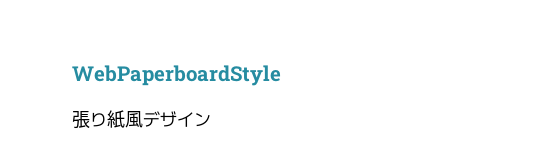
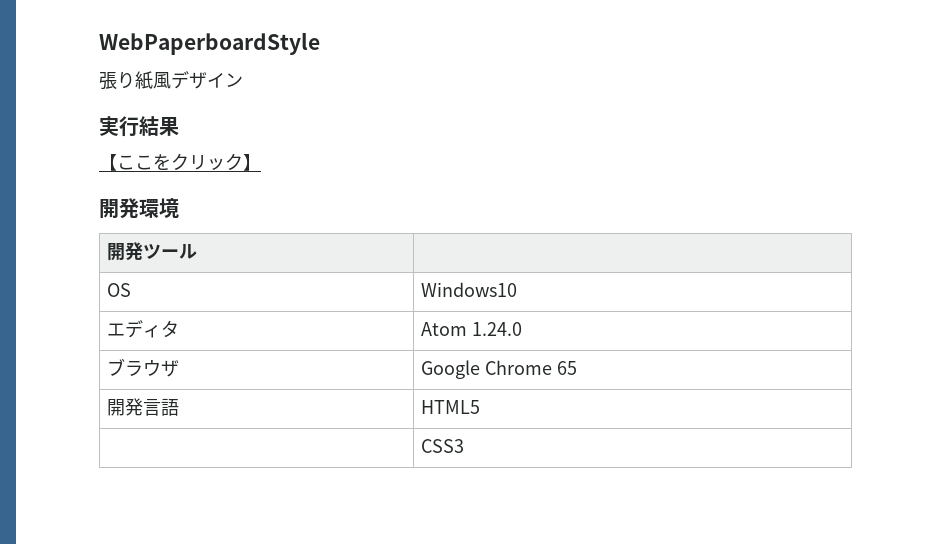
(211, 120) none -> [99,116,179,137] [99,153,261,171] [99,198,179,219] [107,242,198,261] [107,283,132,297] [421,282,518,297] [107,320,180,338] [421,322,523,336] [107,358,180,377] [421,360,578,379] [107,398,180,416] [421,400,481,414] [421,439,465,453] // 実行結果 // 【ここをクリック】 // 開発環境 // 開発ツール | // OS | Windows10 // エディタ | Atom 1.24.0 // ブラウザ | Google Chrome 65 // 開発言語 | HTML5 // | CSS3

